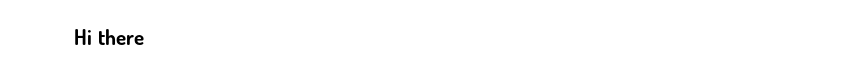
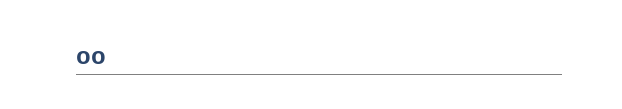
[74,29,144,45] Hi there -> [76,51,106,64] oo

